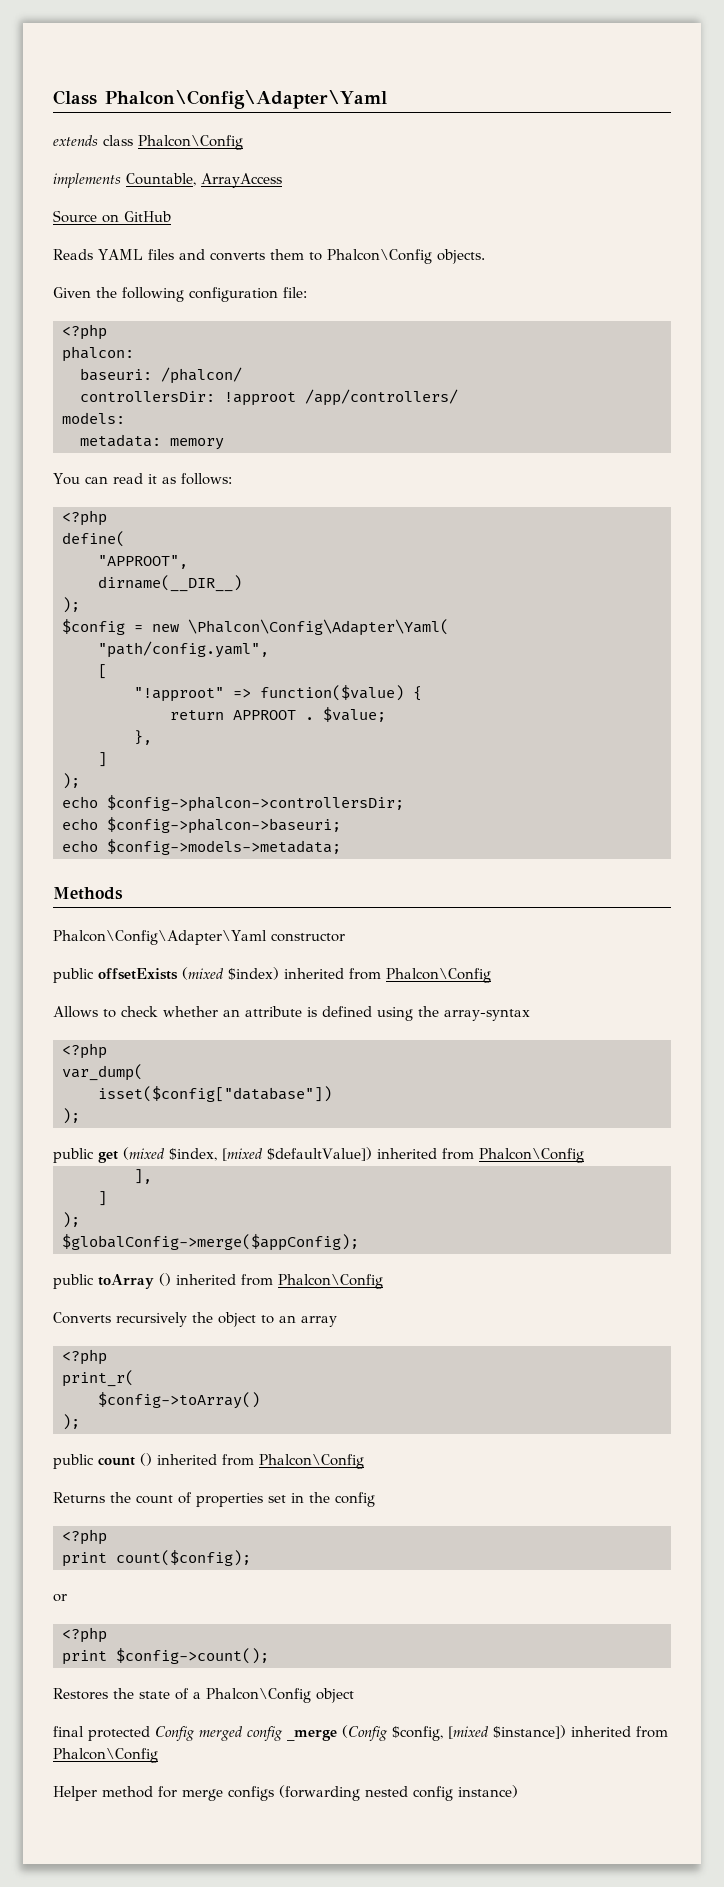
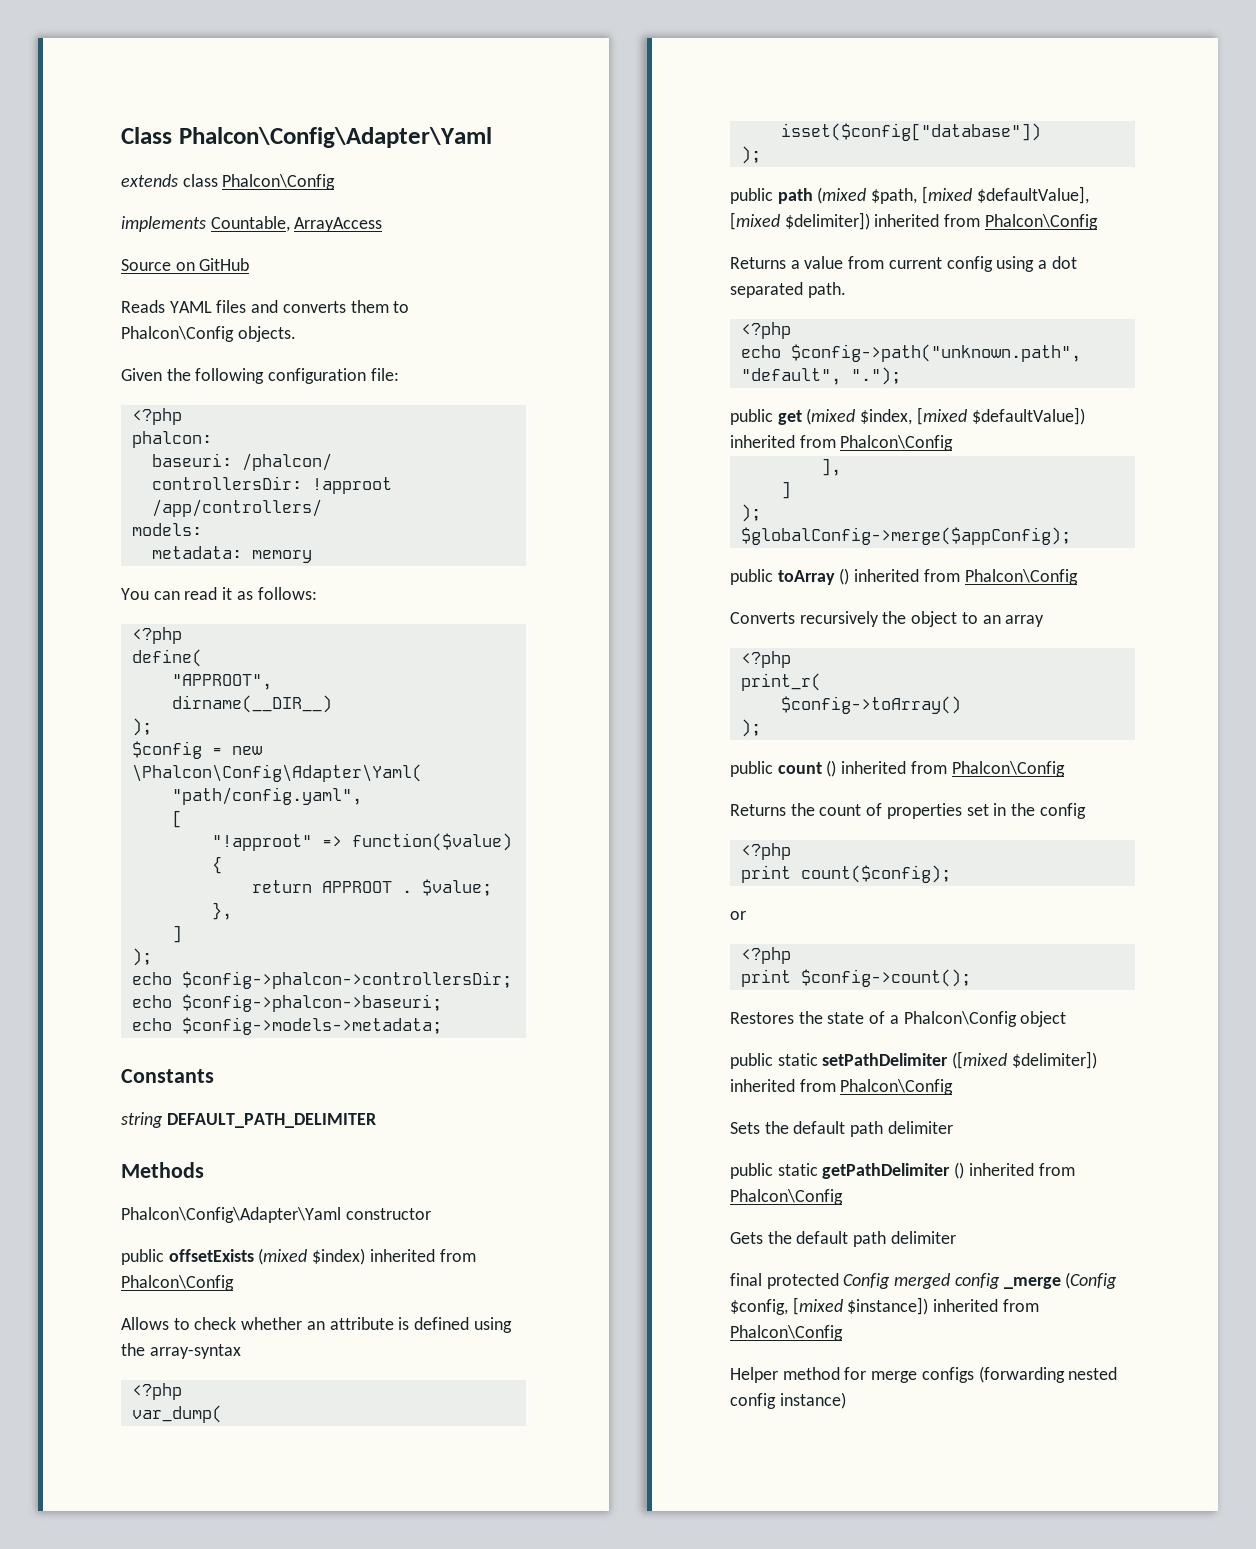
(341, 847) none -> [121,1069,214,1083] [121,1112,376,1128] // Constants // string DEFAULT_PATH_DELIMITER
(80, 1116) none -> [730,186,1089,204] [730,212,1098,230] [730,256,1077,272] [730,282,846,298] [740,322,791,339] [740,344,1081,362] [740,367,901,385] // public path (mixed $path, [mixed $defaultValue], [mixed $delimiter]) inherited from Phalcon\Config // Returns a value from current config using a dot separated path. // <?php // echo $config->path("unknown.path", "default", ".");
(354, 1695) none -> [730,1051,1097,1069] [730,1079,954,1095] [730,1121,953,1137] [730,1162,1075,1179] [730,1189,843,1205] [730,1231,956,1247] // public static setPathDelimiter ([mixed $delimiter]) inherited from Phalcon\Config // Sets the default path delimiter // public static getPathDelimiter () inherited from Phalcon\Config // Gets the default path delimiter

